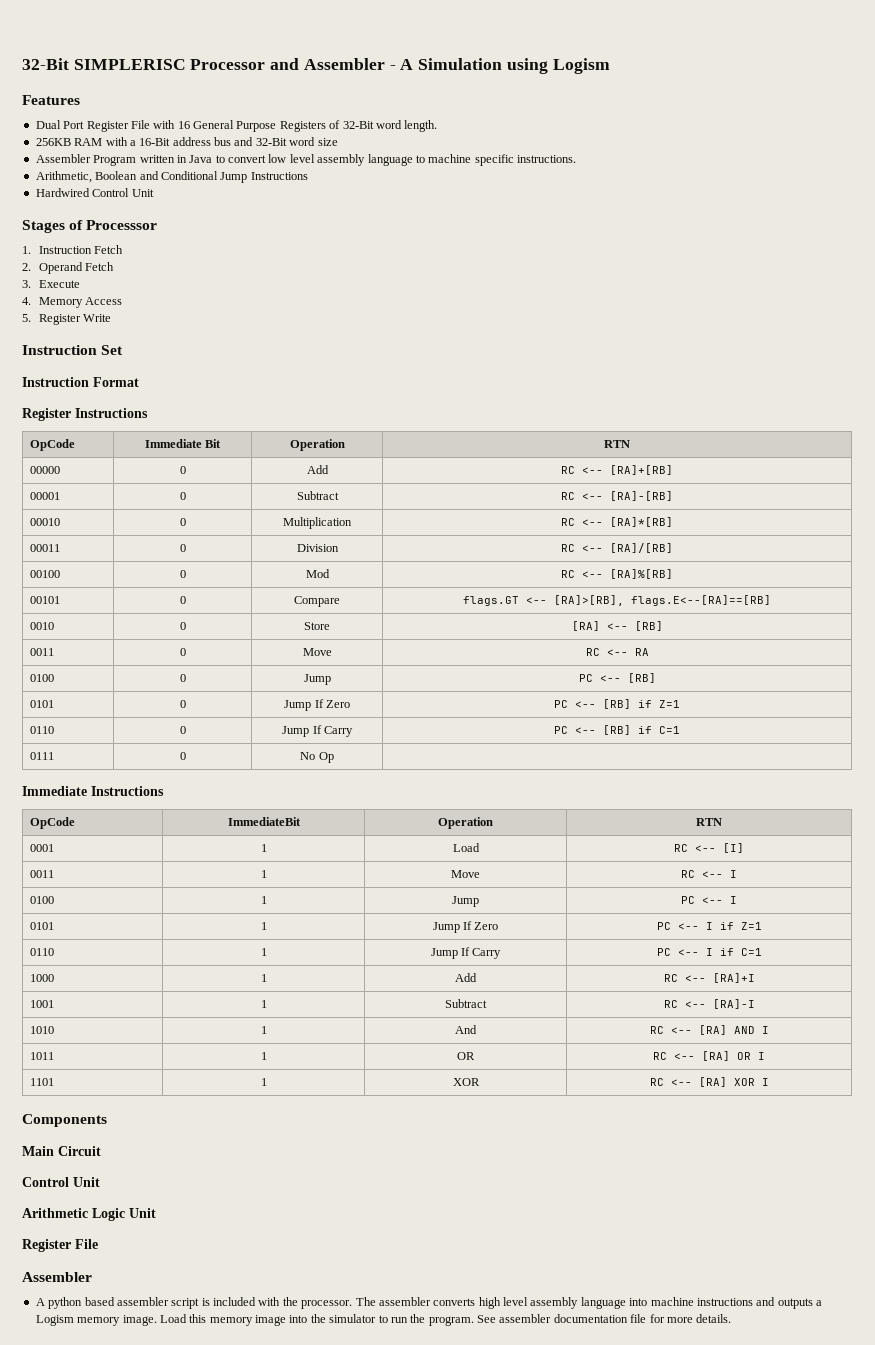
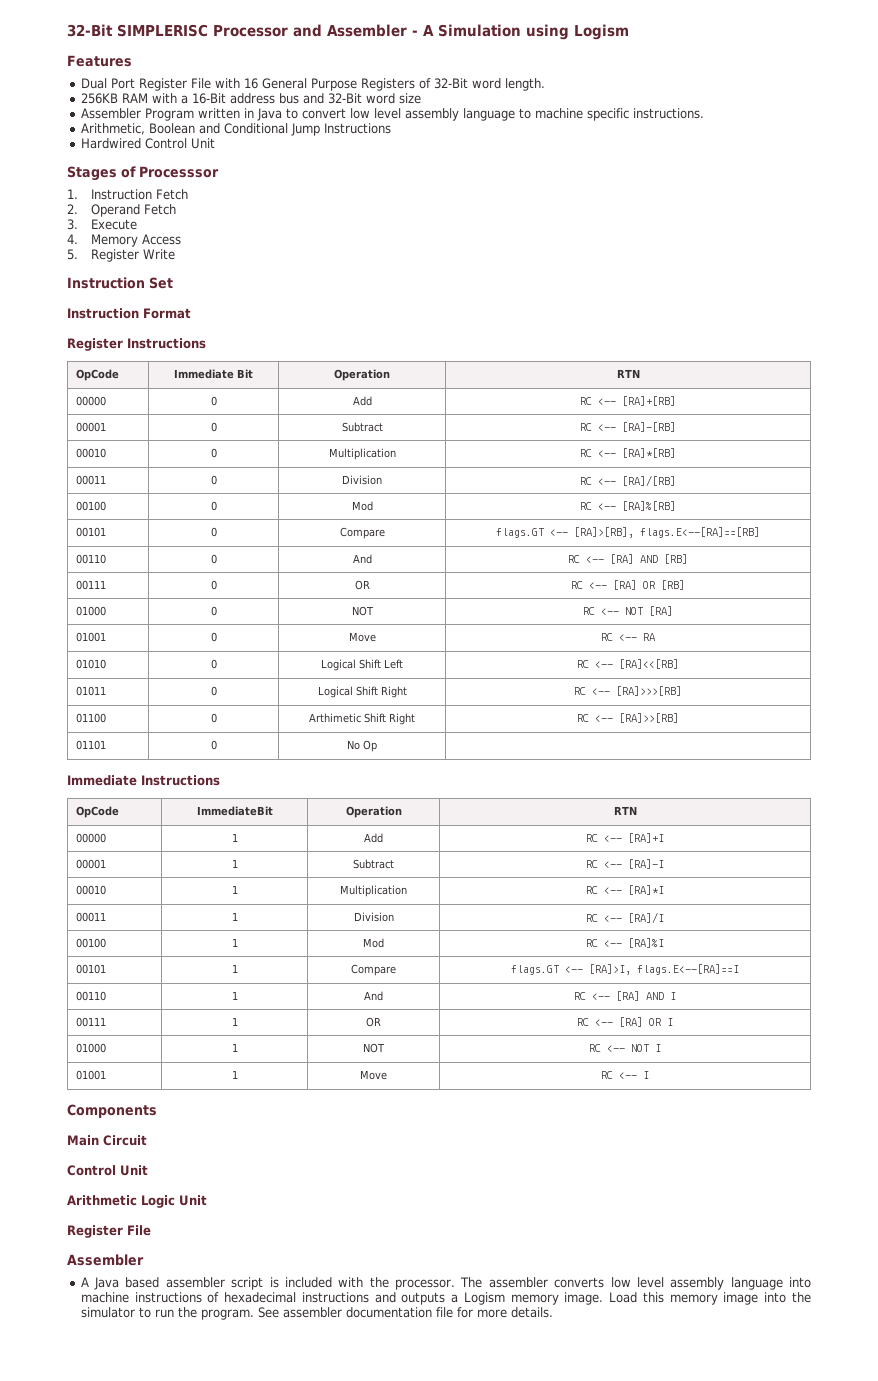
[30,622,55,630] [179,622,186,630] [304,622,330,630] [571,621,663,631] [30,648,55,656] 0010 | 0 | Store | [RA] <-- [RB] // 0011 -> [75,554,106,564] [210,554,217,564] [352,554,372,564] [568,554,688,564] [75,580,106,590] [210,580,217,590] [354,580,370,590] [571,580,685,590] [75,606,106,616] [210,606,217,616] [351,606,374,616] [583,606,673,616] [75,632,106,642] 00110 | 0 | And | RC <-- [RA] AND [RB] // 00111 | 0 | OR | RC <-- [RA] OR [RB] // 01000 | 0 | NOT | RC <-- NOT [RA] // 01001
[30,674,55,682] [179,674,186,682] [303,674,331,685] [578,673,656,683] [30,700,55,708] [179,700,186,708] [284,699,350,711] [554,699,681,709] [30,726,55,734] [179,726,186,734] [282,725,353,737] [554,725,681,735] [30,752,55,760] 0100 | 0 | Jump | PC <-- [RB] // 0101 | 0 | Jump If Zero | PC <-- [RB] if Z=1 // 0110 | 0 | Jump If Carry | PC <-- [RB] if C=1 // 0111 -> [75,659,106,669] [210,659,217,669] [321,659,403,671] [577,659,679,669] [75,686,106,696] [210,686,217,696] [317,686,407,698] [574,686,682,696] [75,713,106,723] [210,713,217,723] [309,713,415,725] [577,713,679,723] [75,740,106,750] 01010 | 0 | Logical Shift Left | RC <-- [RA]<<[RB] // 01011 | 0 | Logical Shift Right | RC <-- [RA]>>>[RB] // 01100 | 0 | Arthimetic Shift Right | RC <-- [RA]>>[RB] // 01101
[30,844,55,852] [260,844,267,852] [452,843,480,852] [674,843,745,853] [30,870,55,878] [260,870,267,878] [451,870,480,878] [681,870,738,878] [30,896,55,904] [260,896,267,904] [452,896,479,907] [681,896,738,904] [30,922,55,930] [260,922,267,930] [432,921,499,933] [656,922,762,930] [30,948,55,956] [260,948,267,956] [430,947,502,959] [656,948,762,956] [30,974,55,982] 0001 | 1 | Load | RC <-- [I] // 0011 | 1 | Move | RC <-- I // 0100 | 1 | Jump | PC <-- I // 0101 | 1 | Jump If Zero | PC <-- I if Z=1 // 0110 | 1 | Jump If Carry | PC <-- I if C=1 // 1000 -> [75,833,106,843] 00000
[30,1000,55,1008] 1001 -> [75,859,106,869] 00001
[30,1026,55,1034] 1010 -> [75,885,106,895] [231,885,238,894] [340,885,407,897] [586,885,664,895] [75,912,106,922] [231,912,238,921] [353,912,394,922] [586,912,664,923] [75,938,106,948] [231,938,238,947] [363,938,384,948] [586,938,664,948] [75,964,106,974] [231,964,238,973] [351,964,396,976] [511,964,739,975] [75,991,106,1001] 00010 | 1 | Multiplication | RC <-- [RA]*I // 00011 | 1 | Division | RC <-- [RA]/I // 00100 | 1 | Mod | RC <-- [RA]%I // 00101 | 1 | Compare | flags.GT <-- [RA]>I, flags.E<--[RA]==I // 00110
[30,1052,55,1060] 1011 -> [75,1017,106,1027] 00111
[30,1078,55,1086] [260,1078,267,1086] [452,1078,480,1086] [649,1077,755,1087] 1101 | 1 | XOR | RC <-- [RA] XOR -> [75,1043,106,1053] [231,1043,238,1052] [363,1043,385,1053] [589,1044,661,1052] [75,1070,106,1080] [231,1070,238,1079] [360,1070,387,1080] [601,1071,637,1079] 01000 | 1 | NOT | RC <-- NOT I // 01001 | 1 | Move | RC <--
[48,1297,83,1309] python -> [94,1277,120,1290] Java
[478,1297,501,1309] high -> [610,1277,631,1288] low
(753, 1302) none -> [207,1292,369,1303] of hexadecimal instructions

